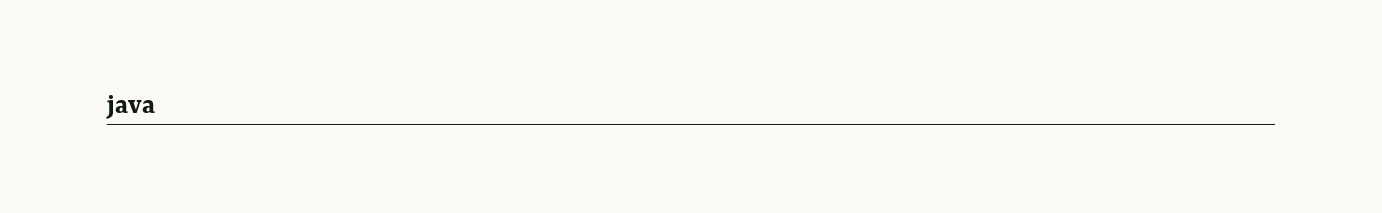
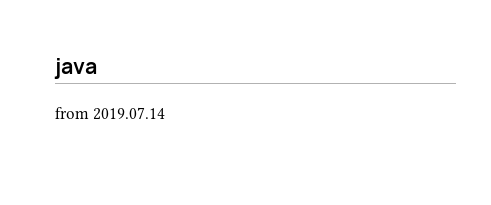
(155, 107) none -> [55,107,165,120] // from 2019.07.14

